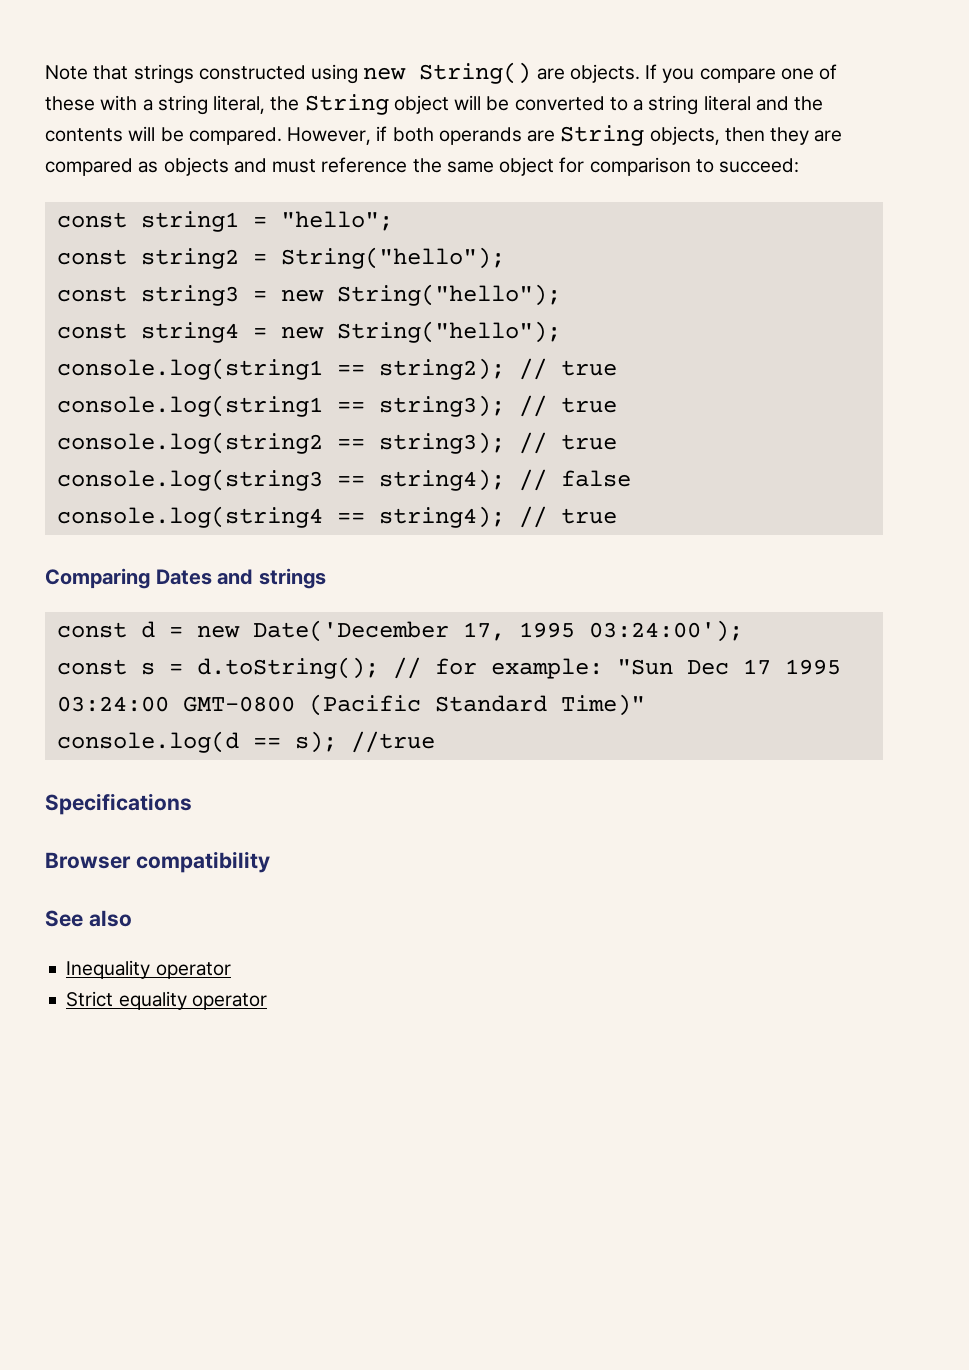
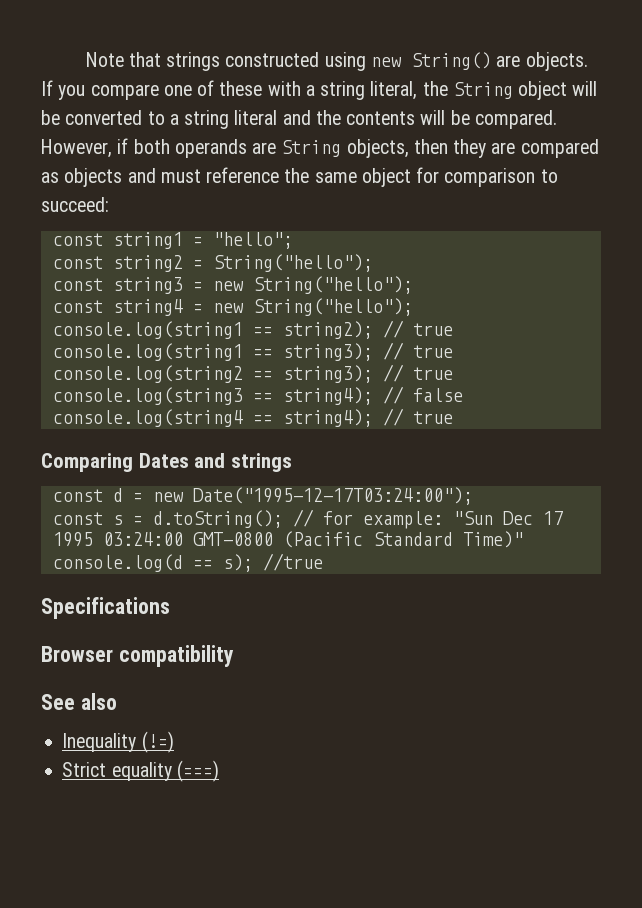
[252,620,743,642] Date('December 17, 1995 03:24:00'); -> [192,487,473,505] Date("1995-12-17T03:24:00");
[155,962,231,979] operator -> [141,731,174,753] (!=)
[191,993,267,1010] operator -> [176,760,219,782] (===)

